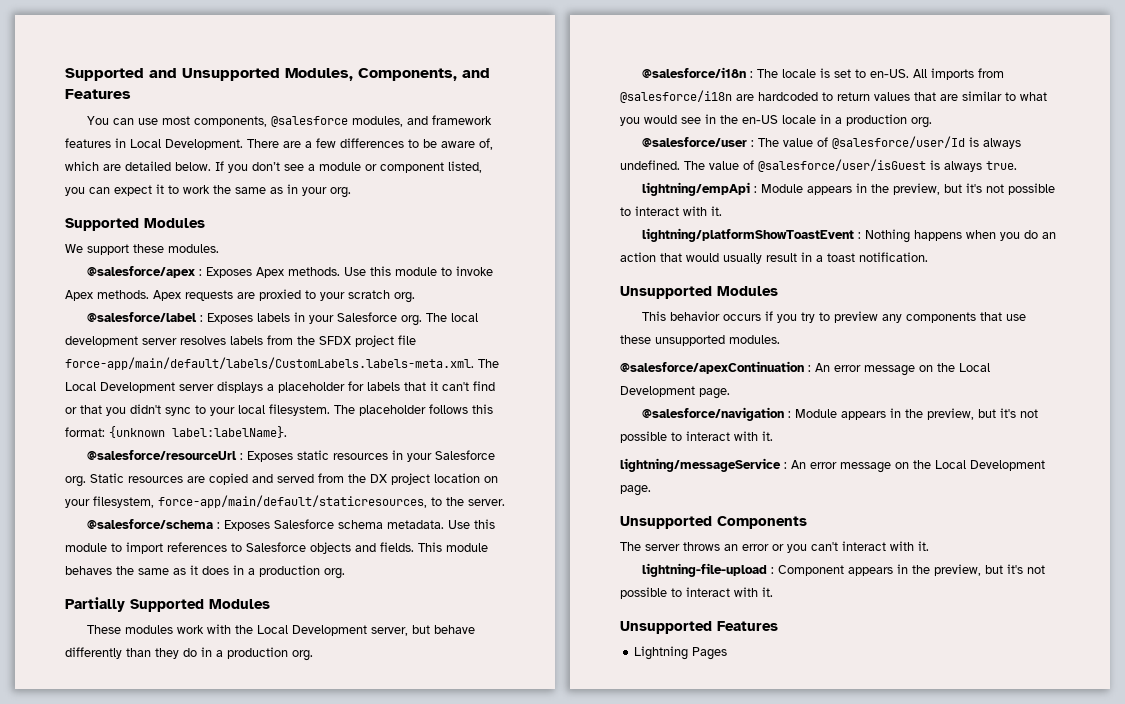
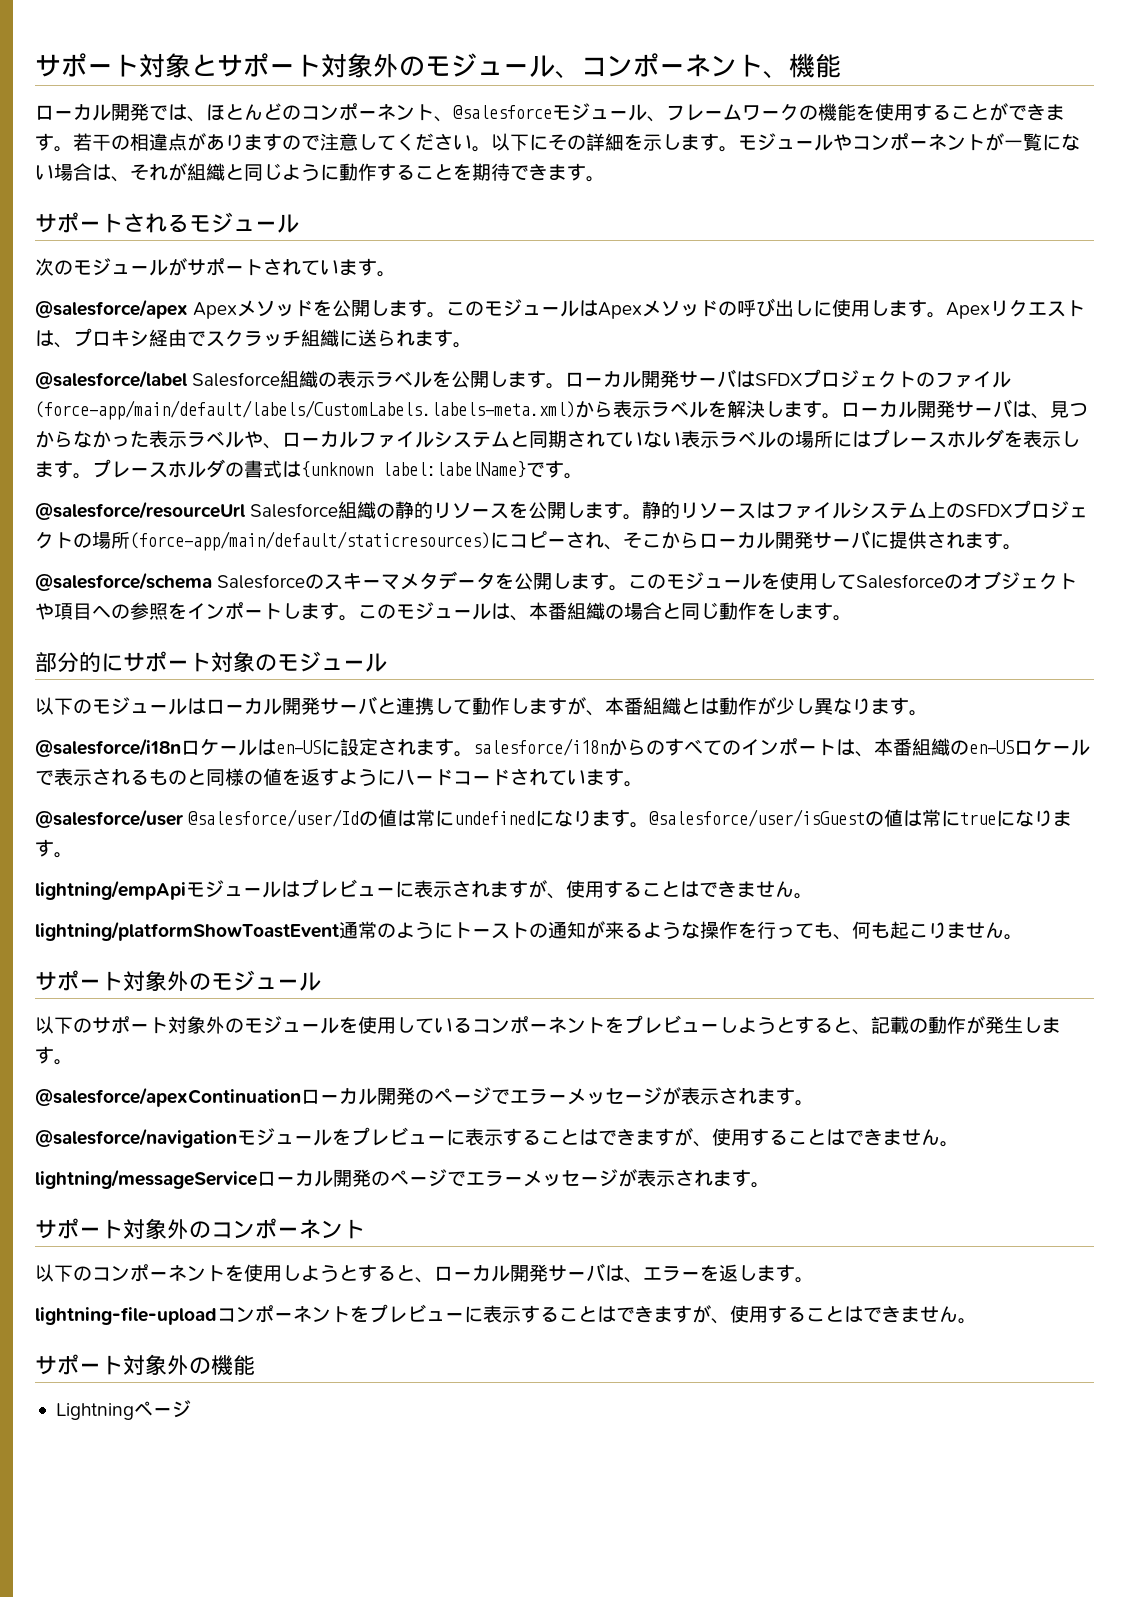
[65,68,490,81] [65,89,131,99] [87,115,493,127] [65,138,493,150] [65,161,482,173] [65,184,351,198] [65,218,205,231] [65,244,219,255] [87,266,494,278] [65,289,415,303] [87,312,479,326] [65,335,416,347] [65,357,499,370] [65,381,495,393] [65,404,493,416] [65,426,287,438] [87,450,496,462] [65,473,498,487] [65,495,505,508] [87,519,496,531] [65,542,488,554] [65,565,345,579] [65,597,270,612] [87,624,476,636] [65,647,313,661] [642,67,1005,80] [620,90,1047,103] [620,114,932,128] [642,136,1022,149] [620,159,1017,172] [642,182,1056,196] [620,206,722,216] [642,228,1057,243] [620,252,928,264] [620,286,778,299] [642,311,1027,323] [620,335,780,346] [620,361,990,376] [620,386,730,399] [642,407,1039,421] [620,431,773,443] [620,458,1045,473] [620,485,651,496] [620,516,807,529] [620,541,929,553] [642,563,1046,577] [620,587,773,599] [620,621,778,634] Supported and Unsupported Modules, Components, and Features // You can use most components, @salesforce modules, and framework features in Local Development. There are a few differences to be aware of, which are detailed below. If you don’t see a module or component listed, you can expect it to work the same as in your org. // Supported Modules // We support these modules. // @salesforce/apex : Exposes Apex methods. Use this module to invoke Apex methods. Apex requests are proxied to your scratch org. // @salesforce/label : Exposes labels in your Salesforce org. The local development server resolves labels from the SFDX project file force-app/main/default/labels/CustomLabels.labels-meta.xml. The Local Development server displays a placeholder for labels that it can't find or that you didn't sync to your local filesystem. The placeholder follows this format: {unknown label:labelName}. // @salesforce/resourceUrl : Exposes static resources in your Salesforce org. Static resources are copied and served from the DX project location on your filesystem, force-app/main/default/staticresources, to the server. // @salesforce/schema : Exposes Salesforce schema metadata. Use this module to import references to Salesforce objects and fields. This module behaves the same as it does in a production org. // Partially Supported Modules // These modules work with the Local Development server, but behave differently than they do in a production org. // @salesforce/i18n : The locale is set to en-US. All imports from @salesforce/i18n are hardcoded to return values that are similar to what you would see in the en-US locale in a production org. // @salesforce/user : The value of @salesforce/user/Id is always undefined. The value of @salesforce/user/isGuest is always true. // lightning/empApi : Module appears in the preview, but it's not possible to interact with it. // lightning/platformShowToastEvent : Nothing happens when you do an action that would usually result in a toast notification. // Unsupported Modules // This behavior occurs if you try to preview any components that use these unsupported modules. // @salesforce/apexContinuation : An error message on the Local Development page. // @salesforce/navigation : Module appears in the preview, but it's not possible to interact with it. // lightning/messageService : An error message on the Local Development page. // Unsupported Components // The server throws an error or you can't interact with it. // lightning-file-upload : Component appears in the preview, but it's not possible to interact with it. // Unsupported Features -> [35,53,841,79] [35,103,1065,122] [35,133,1080,152] [35,163,605,182] [35,212,299,233] [35,258,396,277] [35,298,1086,319] [35,328,472,348] [35,369,1012,389] [35,399,1088,420] [35,429,1080,449] [35,459,583,479] [35,500,1089,520] [35,530,1022,551] [35,571,1078,591] [35,602,852,621] [35,651,387,672] [35,696,928,716] [35,738,1090,757] [35,768,643,787] [35,809,1073,828] [35,839,73,858] [35,879,813,900] [35,921,1023,941] [35,970,321,991] [35,1015,1061,1035] [35,1046,73,1065] [35,1087,814,1107] [35,1127,959,1148] [35,1169,770,1189] [35,1218,365,1239] [35,1263,814,1283] [35,1304,977,1325] [35,1354,255,1375] サポート対象とサポート対象外のモジュール、コンポーネント、機能 // ローカル開発では、ほとんどのコンポーネント、@salesforceモジュール、フレームワークの機能を使用することができます。若干の相違点がありますので注意してください。以下にその詳細を示します。モジュールやコンポーネントが一覧にない場合は、それが組織と同じように動作することを期待できます。 // サポートされるモジュール // 次のモジュールがサポートされています。 // @salesforce/apex Apexメソッドを公開します。このモジュールはApexメソッドの呼び出しに使用します。Apexリクエストは、プロキシ経由でスクラッチ組織に送られます。 // @salesforce/label Salesforce組織の表示ラベルを公開します。ローカル開発サーバはSFDXプロジェクトのファイル(force-app/main/default/labels/CustomLabels.labels-meta.xml)から表示ラベルを解決します。ローカル開発サーバは、見つからなかった表示ラベルや、ローカルファイルシステムと同期されていない表示ラベルの場所にはプレースホルダを表示します。プレースホルダの書式は{unknown label:labelName}です。 // @salesforce/resourceUrl Salesforce組織の静的リソースを公開します。静的リソースはファイルシステム上のSFDXプロジェクトの場所(force-app/main/default/staticresources)にコピーされ、そこからローカル開発サーバに提供されます。 // @salesforce/schema Salesforceのスキーマメタデータを公開します。このモジュールを使用してSalesforceのオブジェクトや項目への参照をインポートします。このモジュールは、本番組織の場合と同じ動作をします。 // 部分的にサポート対象のモジュール // 以下のモジュールはローカル開発サーバと連携して動作しますが、本番組織とは動作が少し異なります。 // @salesforce/i18nロケールはen-USに設定されます。salesforce/i18nからのすべてのインポートは、本番組織のen-USロケールで表示されるものと同様の値を返すようにハードコードされています。 // @salesforce/user @salesforce/user/Idの値は常にundefinedになります。@salesforce/user/isGuestの値は常にtrueになります。 // lightning/empApiモジュールはプレビューに表示されますが、使用することはできません。 // lightning/platformShowToastEvent通常のようにトーストの通知が来るような操作を行っても、何も起こりません。 // サポート対象外のモジュール // 以下のサポート対象外のモジュールを使用しているコンポーネントをプレビューしようとすると、記載の動作が発生します。 // @salesforce/apexContinuationローカル開発のページでエラーメッセージが表示されます。 // @salesforce/navigationモジュールをプレビューに表示することはできますが、使用することはできません。 // lightning/messageServiceローカル開発のページでエラーメッセージが表示されます。 // サポート対象外のコンポーネント // 以下のコンポーネントを使用しようとすると、ローカル開発サーバは、エラーを返します。 // lightning-file-uploadコンポーネントをプレビューに表示することはできますが、使用することはできません。 // サポート対象外の機能
[692,647,728,660] Pages -> [133,1400,191,1418] ページ

